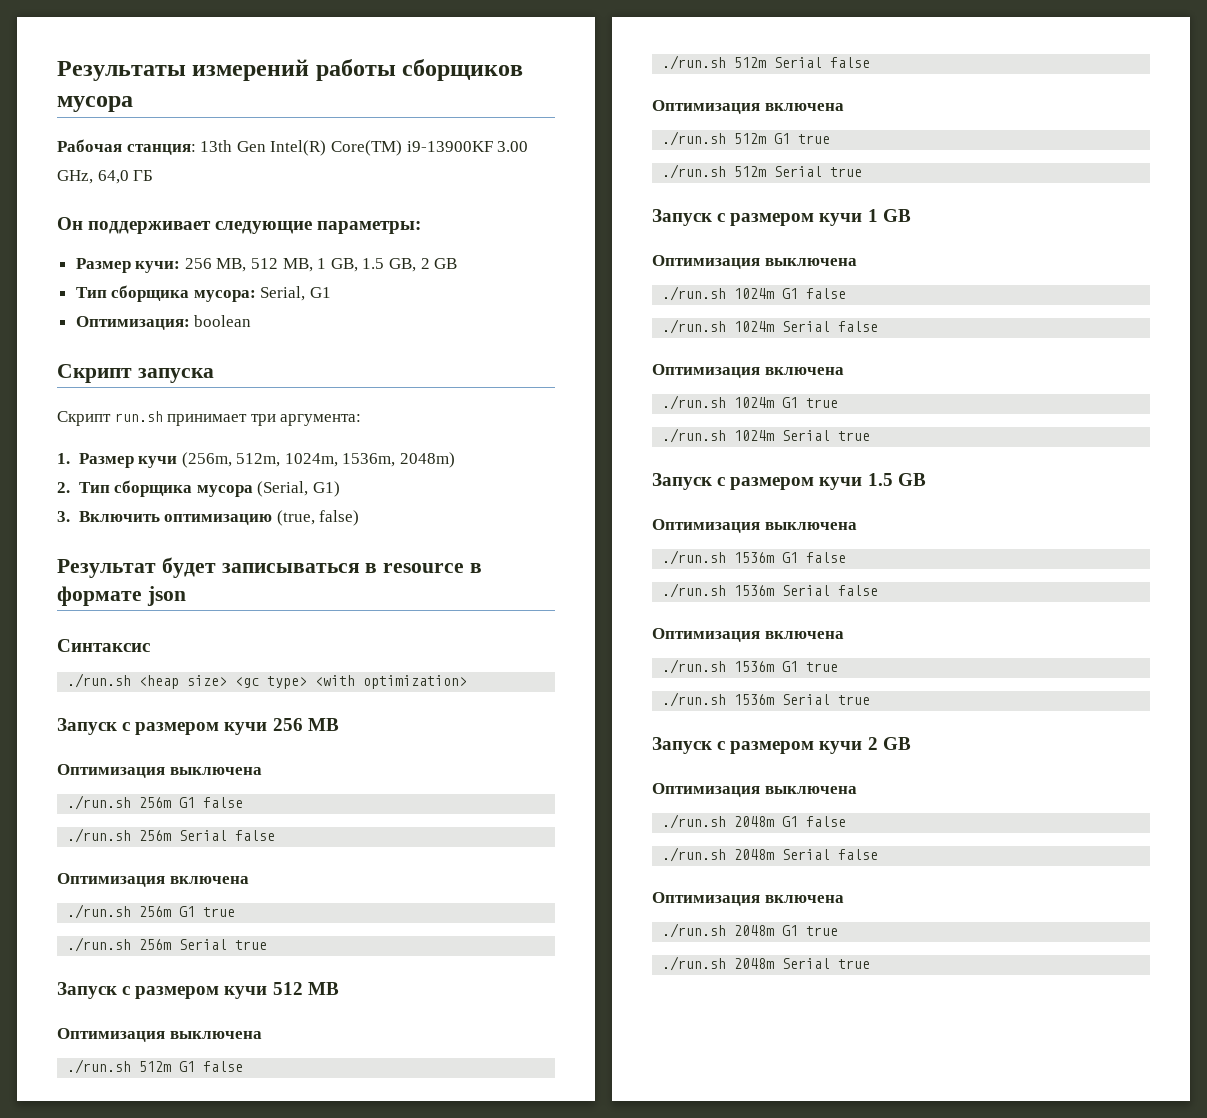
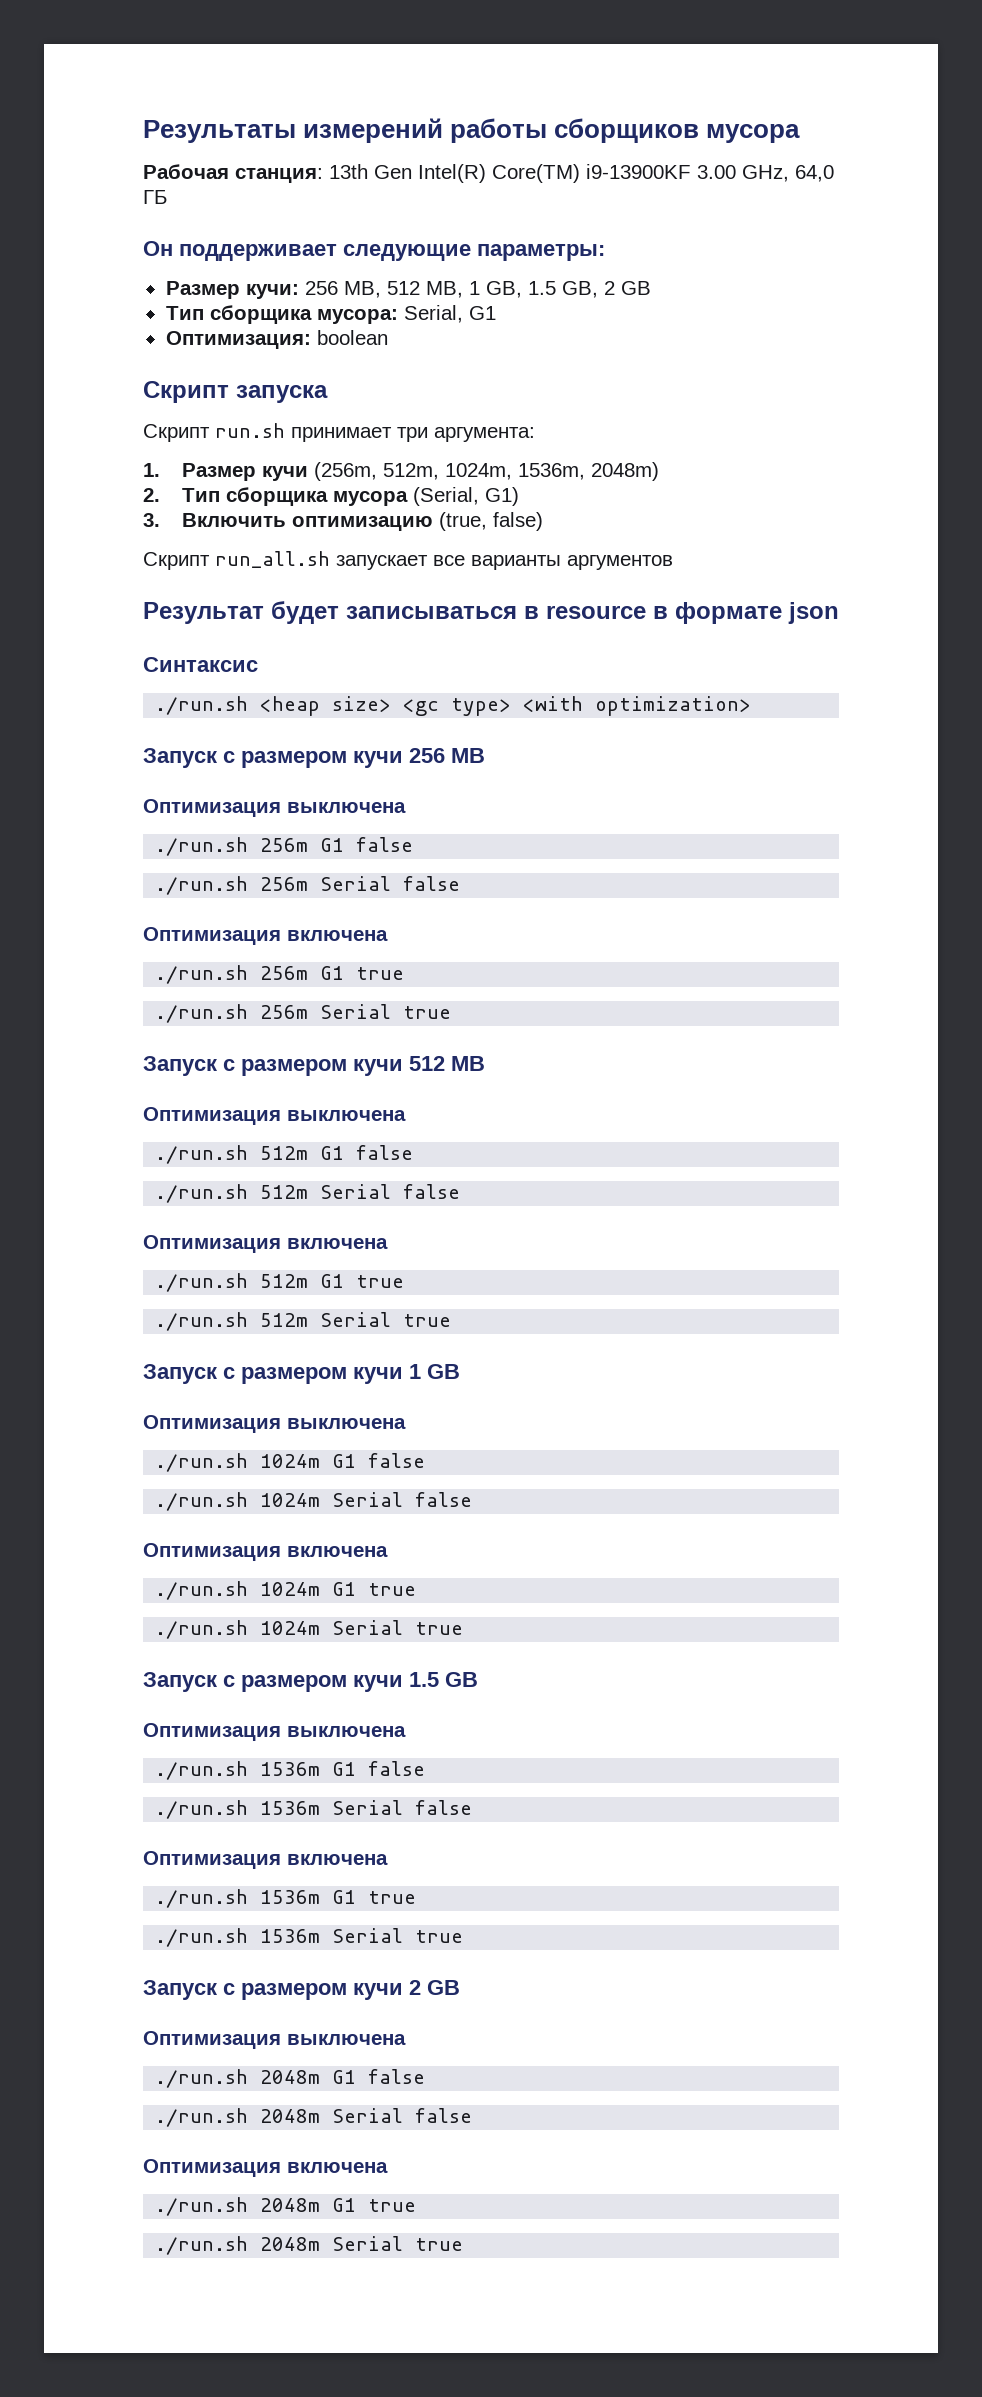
(360, 518) none -> [143,551,673,570] // Скрипт run_all.sh запускает все варианты аргументов

